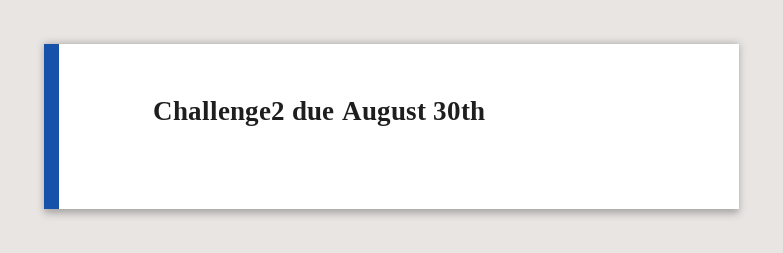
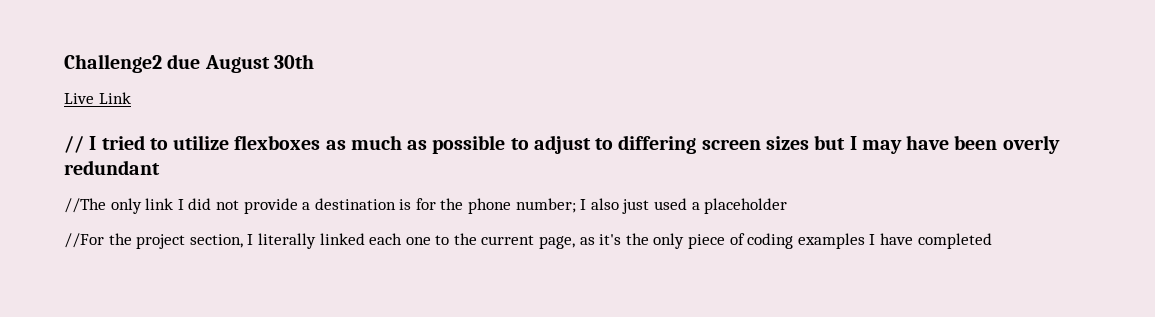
(485, 110) none -> [64,92,131,104] [64,135,1060,154] [64,160,160,175] [64,198,788,214] [64,233,992,249] // Live Link // // I tried to utilize flexboxes as much as possible to adjust to differing screen sizes but I may have been overly redundant // //The only link I did not provide a destination is for the phone number; I also just used a placeholder // //For the project section, I literally linked each one to the current page, as it's the only piece of coding examples I have completed

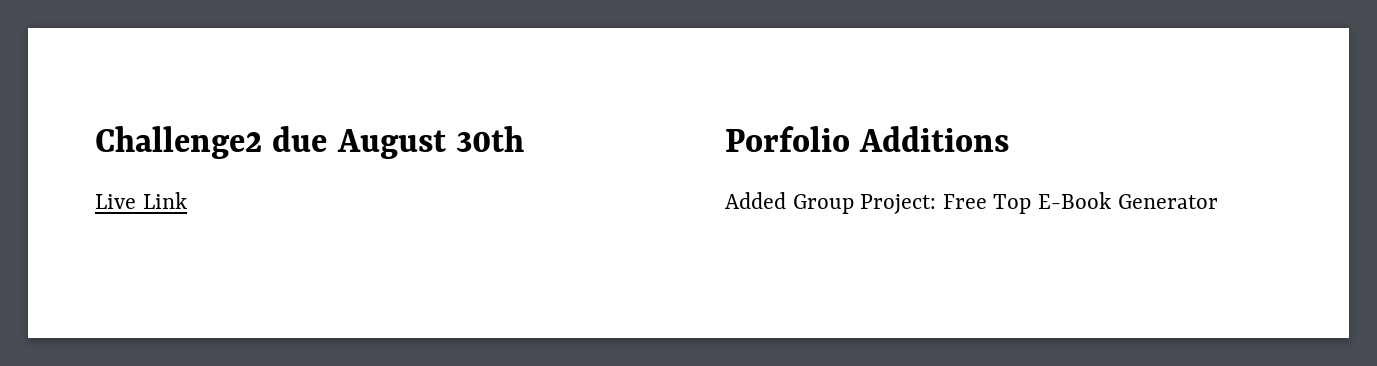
[64,135,1060,154] [64,160,160,175] [64,198,788,214] [64,233,992,249] // I tried to utilize flexboxes as much as possible to adjust to differing screen sizes but I may have been overly redundant // //The only link I did not provide a destination is for the phone number; I also just used a placeholder // //For the project section, I literally linked each one to the current page, as it's the only piece of coding examples I have completed -> [725,126,1010,152] [725,192,1218,214] Porfolio Additions // Added Group Project: Free Top E-Book Generator

